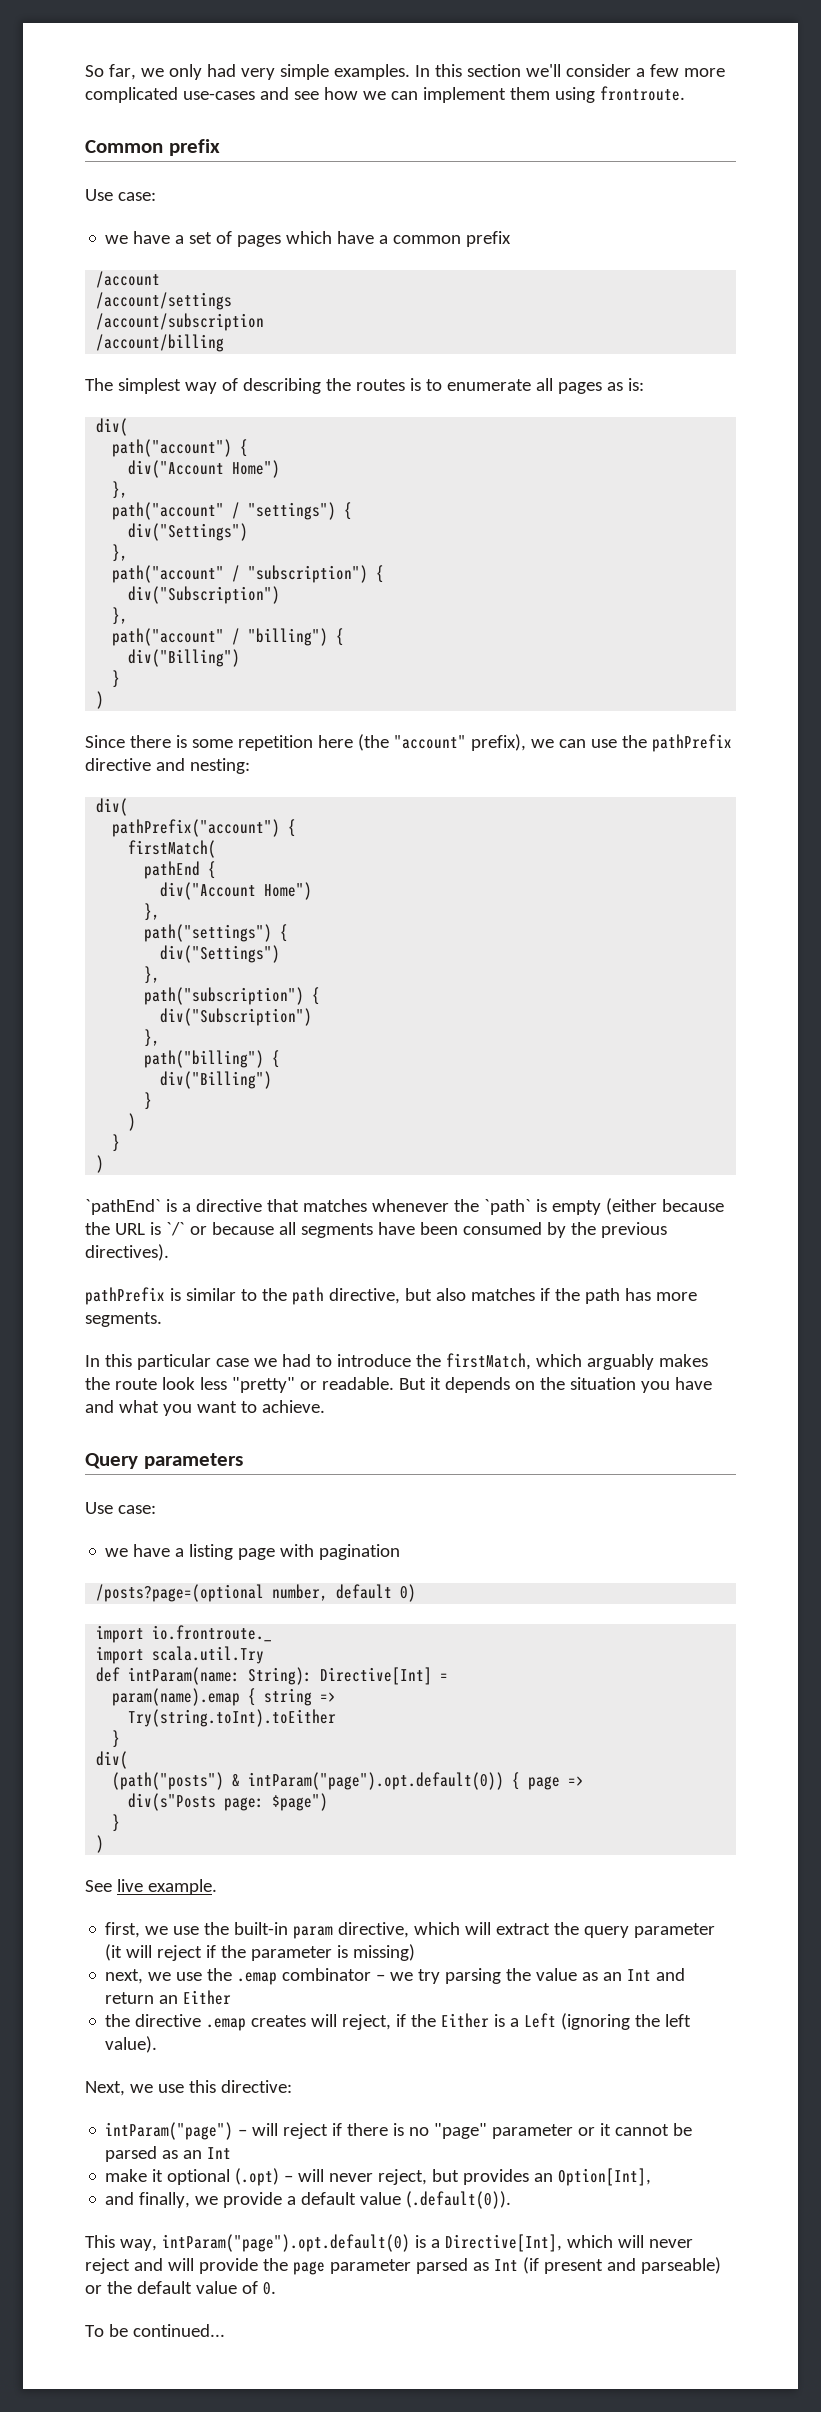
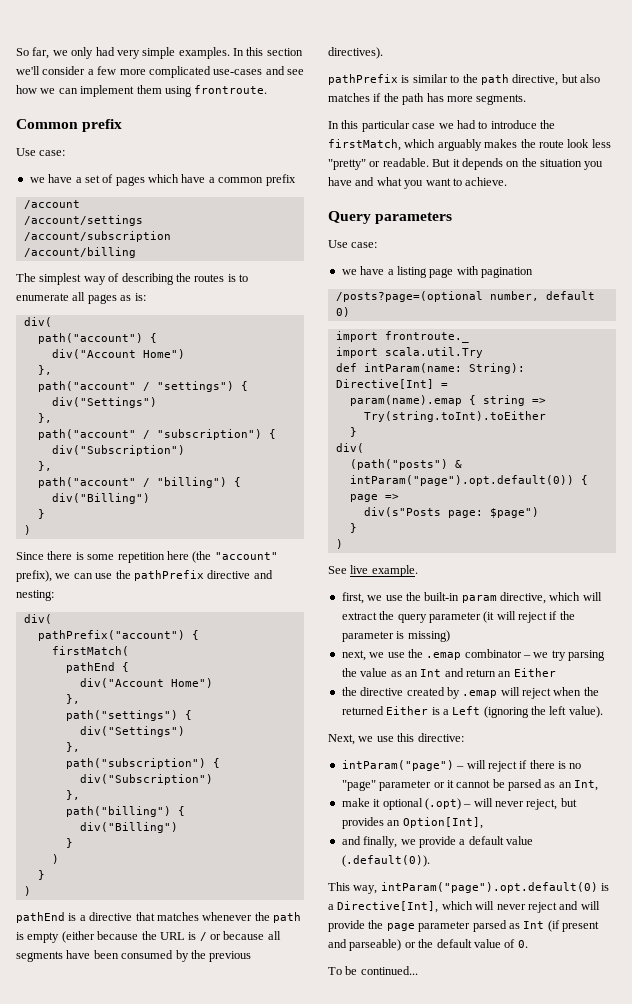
[85,1199,161,1215] `pathEnd` -> [16,912,65,923] pathEnd
[483,1199,531,1215] `path` -> [273,912,301,923] path
[165,1222,185,1236] `/` -> [199,932,207,941] /
[152,1625,273,1642] io.frontroute._ -> [384,331,469,343] frontroute._
[206,2014,437,2031] .emap creates will reject, if the -> [406,687,599,699] [341,706,384,715] created by .emap will reject when the returned
[207,2147,232,2159] Int -> [574,780,599,791] Int,

